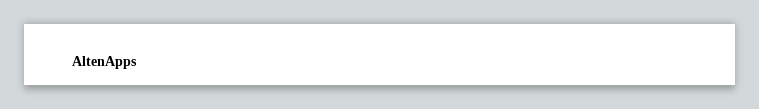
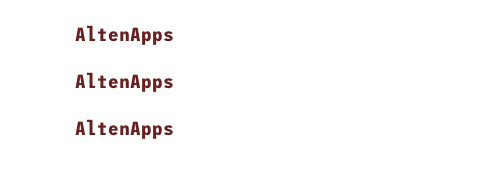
[72,56,137,69] AltenApps -> [75,25,174,45] [75,72,174,92] [75,119,174,139] AltenApps // AltenApps // AltenApps

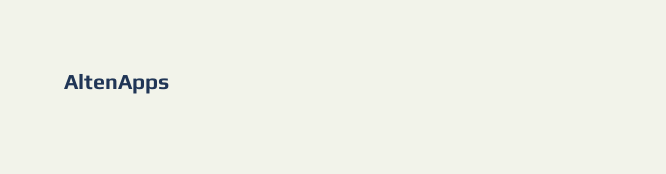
[75,25,174,45] [75,72,174,92] [75,119,174,139] AltenApps // AltenApps // AltenApps -> [64,73,169,94] AltenApps

